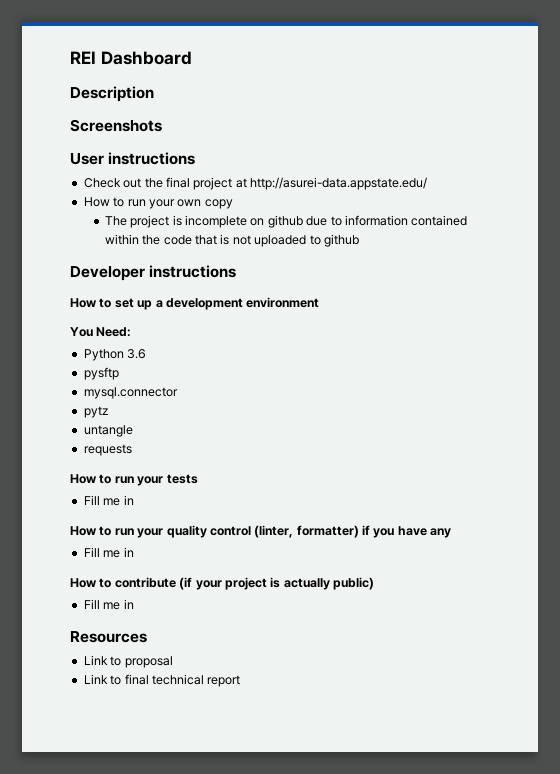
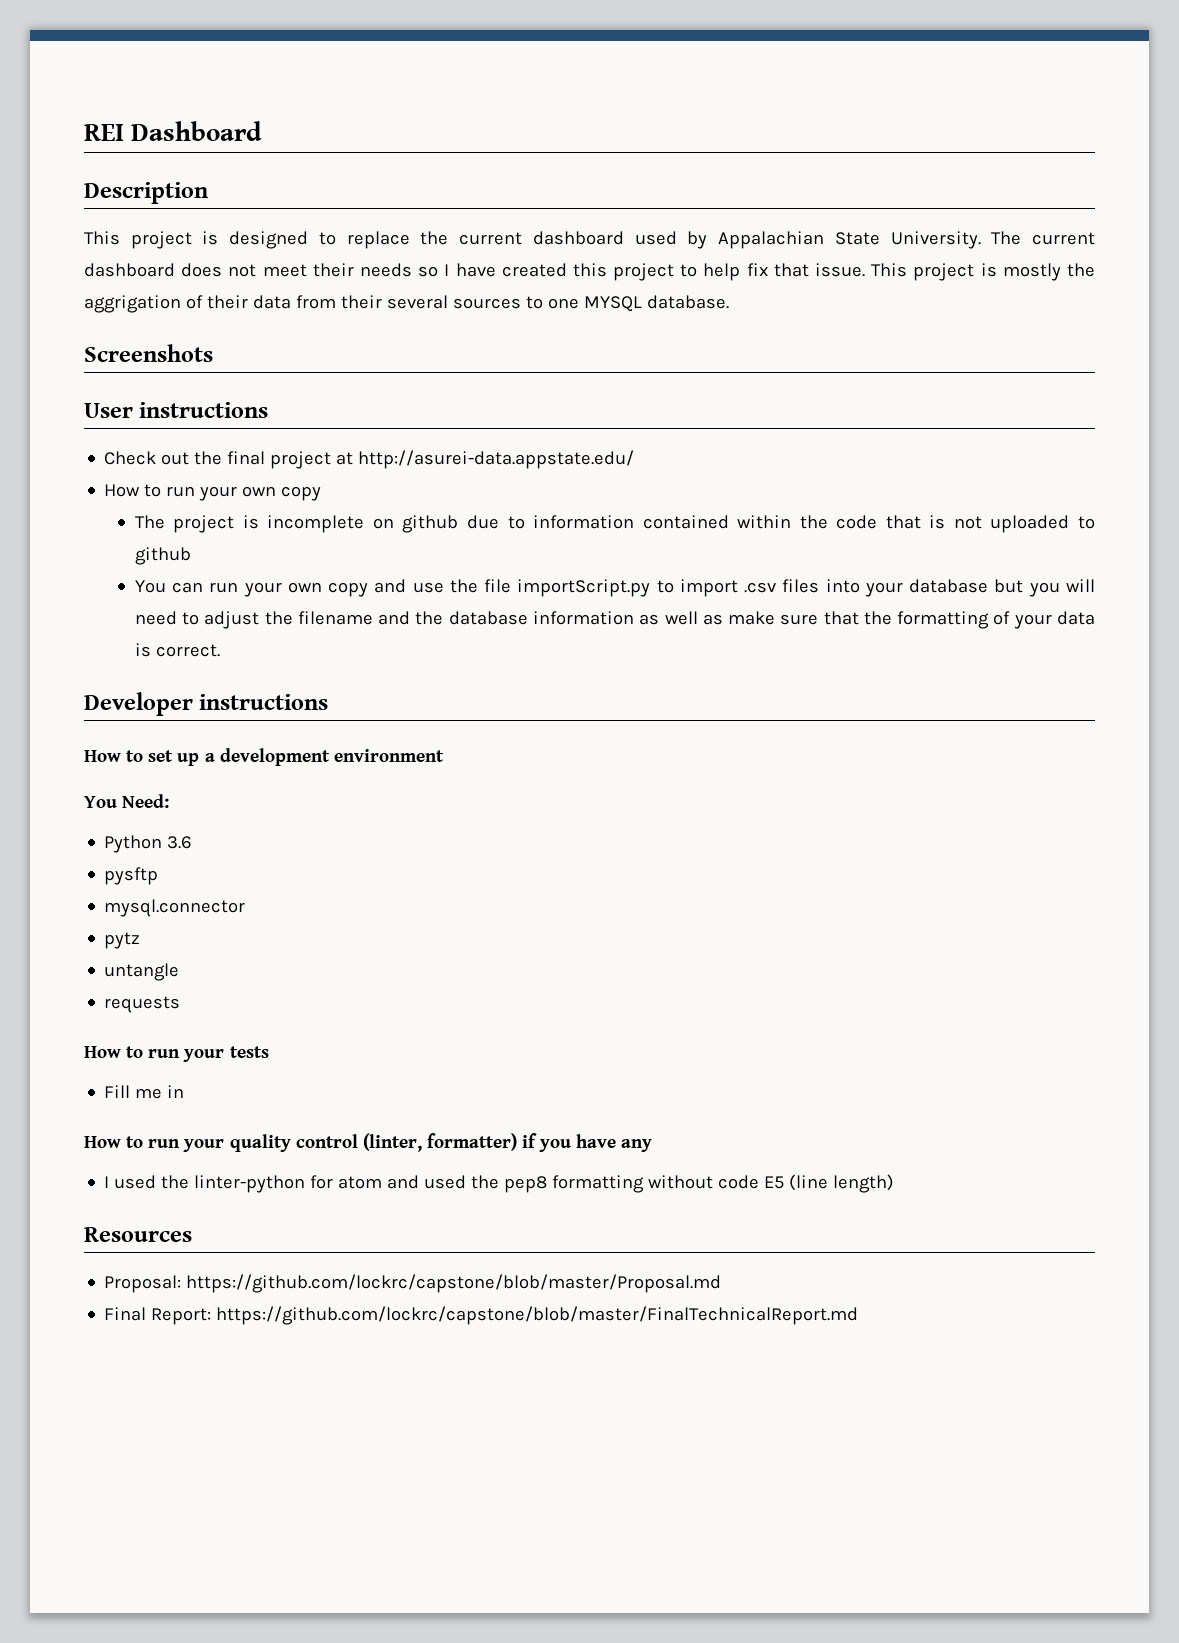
(154, 94) none -> [84,231,1095,249] [84,263,1095,281] [84,295,729,313] // This project is designed to replace the current dashboard used by Appalachian State University. The current dashboard does not meet their needs so I have created this project to help fix that issue. This project is mostly the aggrigation of their data from their several sources to one MYSQL database.
(359, 240) none -> [134,579,1095,597] [134,611,1096,629] [134,643,220,657] // You can run your own copy and use the file importScript.py to import .csv files into your database but you will need to adjust the filename and the database information as well as make sure that the formatting of your data is correct.
[83,547,134,558] [70,577,374,590] [83,599,134,610] [70,631,147,643] [83,655,173,668] [83,674,241,687] Fill me in // How to contribute (if your project is actually public) // Fill me in // Resources // Link to proposal // Link to final technical report -> [104,1174,895,1193] [84,1227,192,1242] [104,1274,722,1293] [104,1306,859,1325] I used the linter-python for atom and used the pep8 formatting without code E5 (line length) // Resources // Proposal: https://github.com/lockrc/capstone/blob/master/Proposal.md // Final Report: https://github.com/lockrc/capstone/blob/master/FinalTechnicalReport.md

